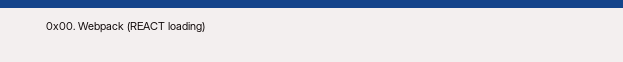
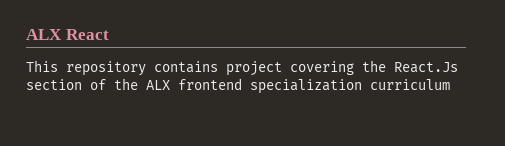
[46,22,205,33] 0x00. Webpack (REACT loading) -> [26,29,109,40] [26,60,458,76] [26,78,450,94] ALX React // This repository contains project covering the React.Js section of the ALX frontend specialization curriculum

